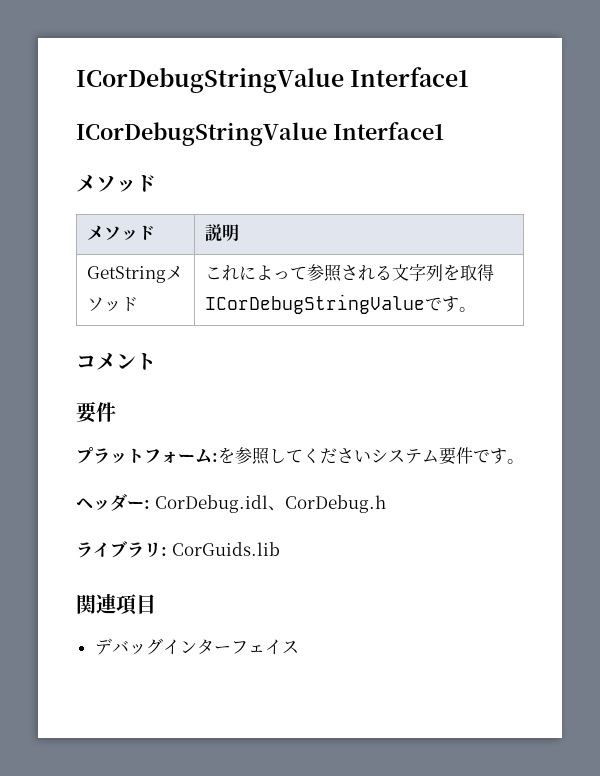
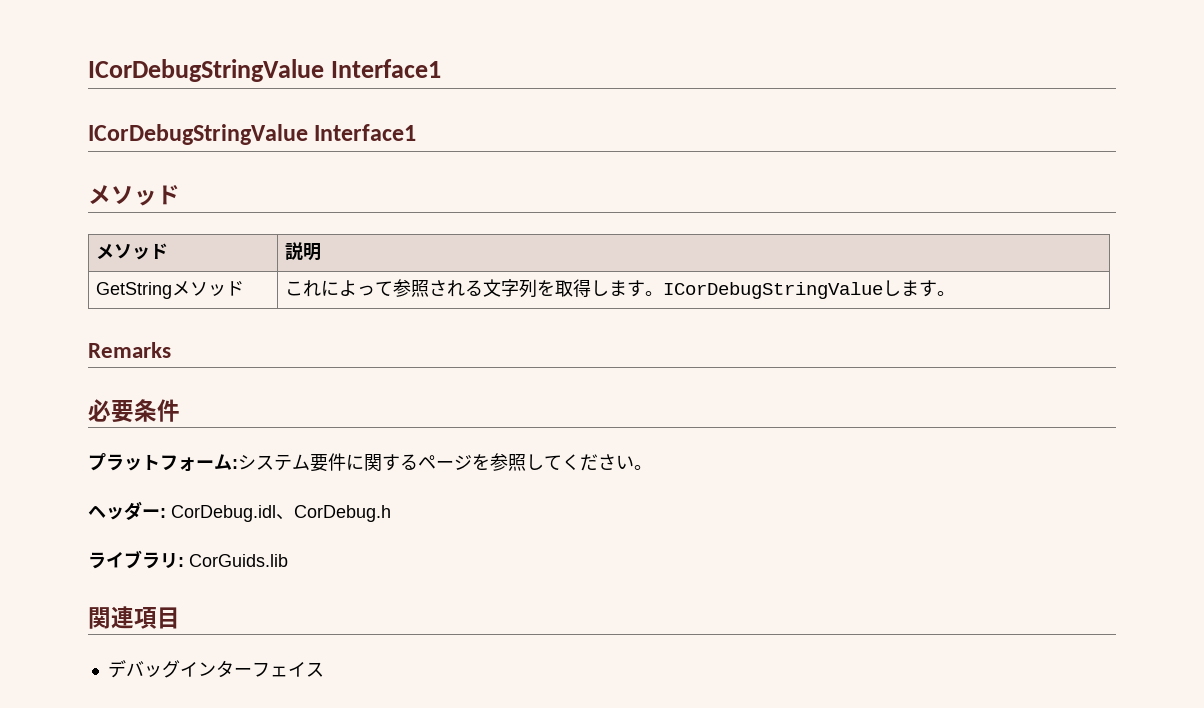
[204,294,476,314] [76,353,156,370] [76,402,97,423] ICorDebugStringValueです。 // コメント // 要 -> [590,280,955,299] [88,342,171,358] [88,399,157,423] します。ICorDebugStringValueします。 // Remarks // 必要条
(218, 457) none -> [238,453,472,472] システム要件に関するページ
[371,447,507,465] システム要件です -> (634, 462) none

